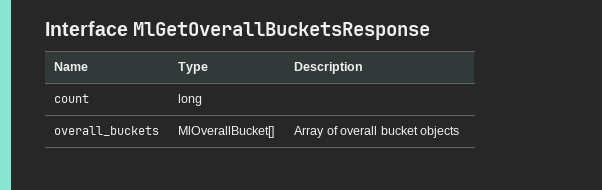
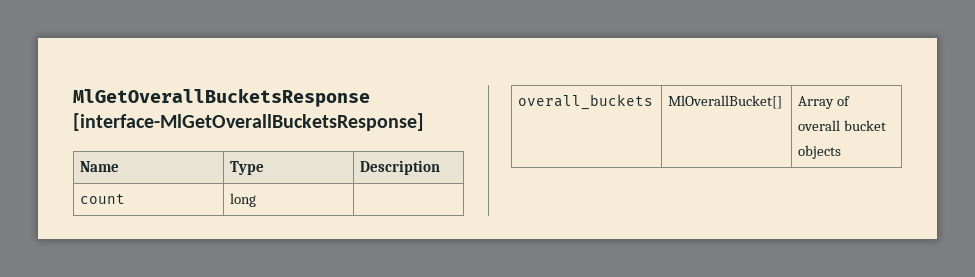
[45,21,128,36] Interface -> (73, 97) none
(431, 31) none -> [73,113,424,131] [interface-MlGetOverallBucketsResponse]

